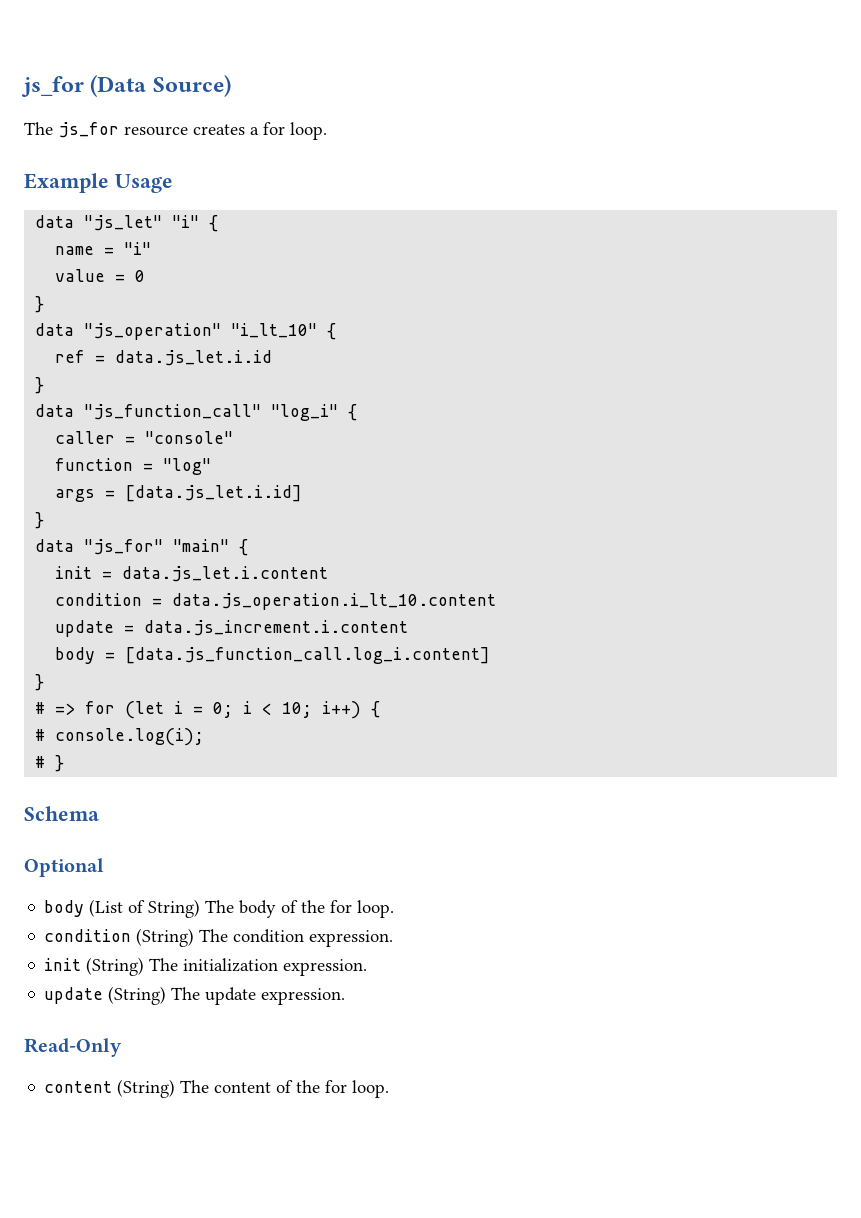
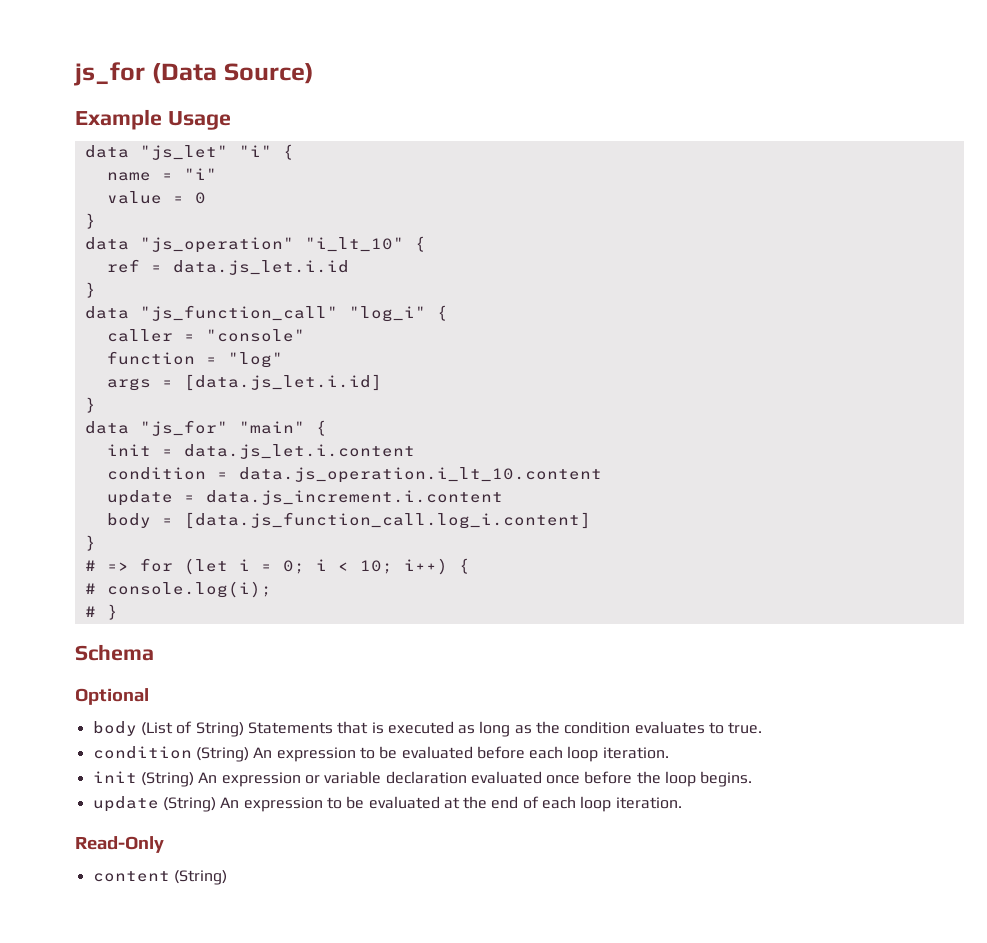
[24,122,327,140] // The js_for resource creates a for loop. -> (314, 73) none
[205,900,395,918] [44,928,394,947] [44,957,368,976] [44,986,346,1005] [24,1038,122,1057] [44,1079,390,1098] The body of the for loop. // condition (String) The condition expression. // init (String) The initialization expression. // update (String) The update expression. // Read-Only // content (String) The content of the for loop. -> [247,721,763,737] [92,746,669,762] [92,771,753,787] [92,796,682,812] [75,836,164,853] [92,870,227,885] Statements that is executed as long as the condition evaluates to true. // condition (String) An expression to be evaluated before each loop iteration. // init (String) An expression or variable declaration evaluated once before the loop begins. // update (String) An expression to be evaluated at the end of each loop iteration. // Read-Only // content (String)

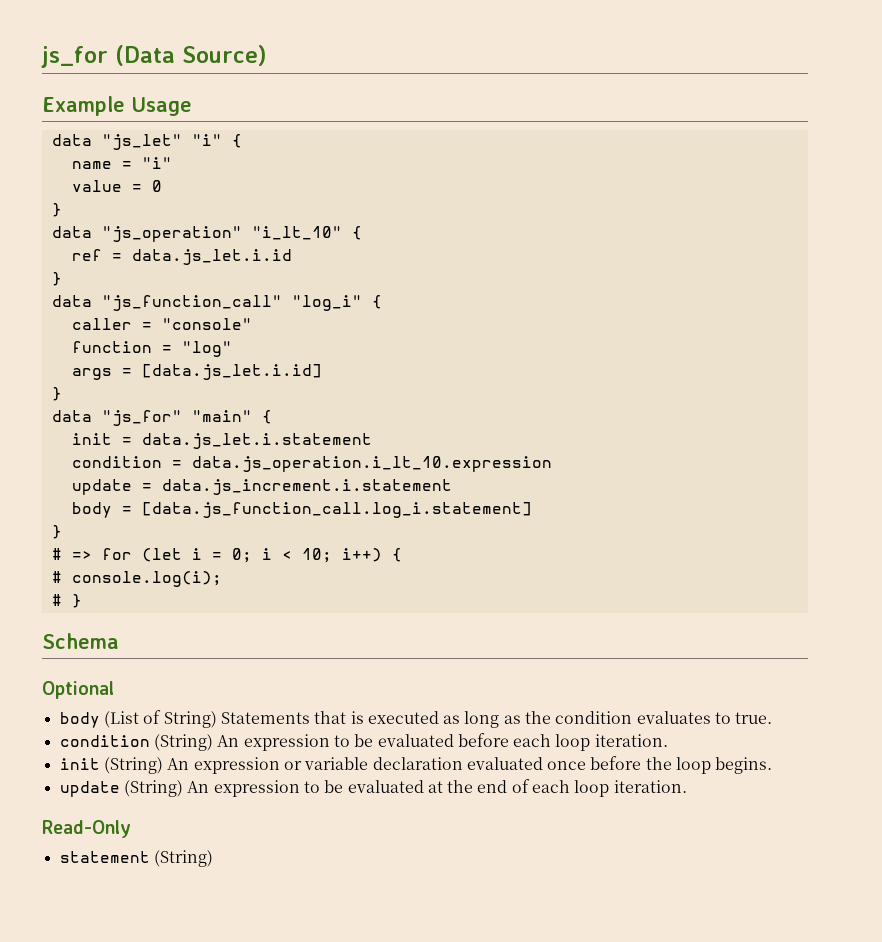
[183,444,415,459] data.js_let.i.content -> [141,433,372,449] data.js_let.i.statement
[238,467,602,483] data.js_operation.i_lt_10.content -> [191,456,552,472] data.js_operation.i_lt_10.expression
[205,490,503,505] data.js_increment.i.content -> [161,479,452,495] data.js_increment.i.statement
[183,512,591,529] [data.js_function_call.log_i.content] -> [141,502,532,518] [data.js_function_call.log_i.statement]
[92,871,170,882] content -> [59,851,150,863] statement

